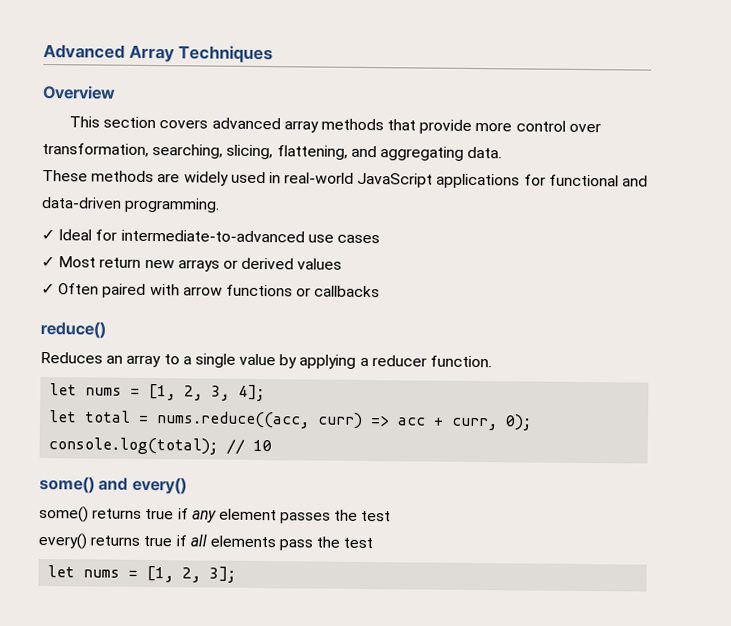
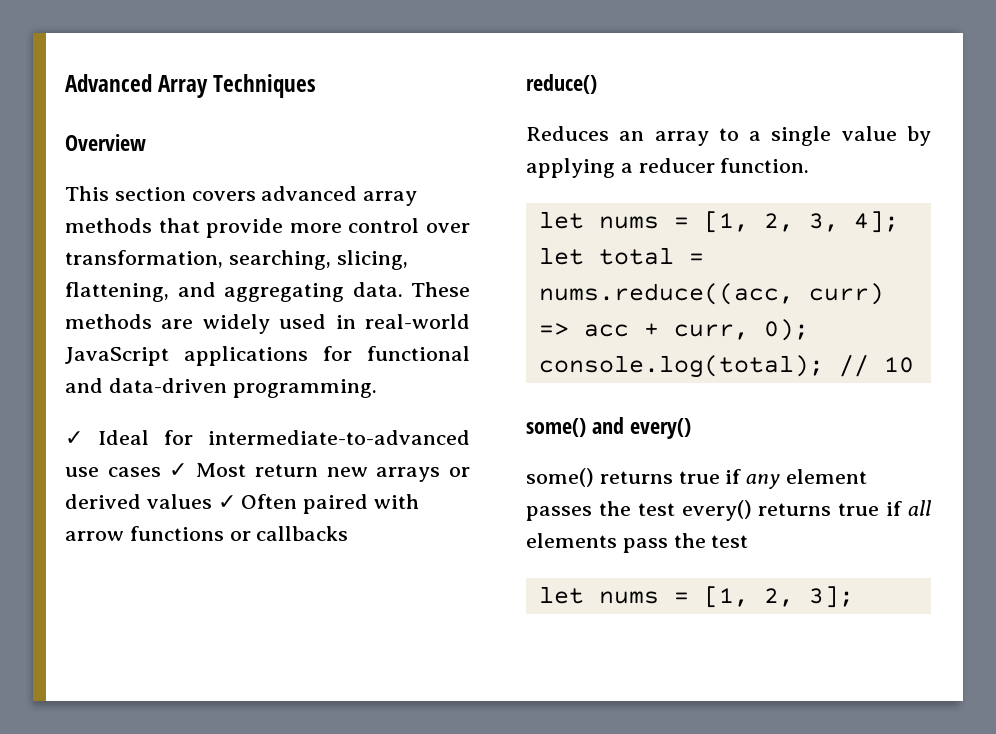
(503, 152) // -> (403, 289) none
(380, 239) // -> (161, 472) none
(343, 264) // -> (212, 501) none
(392, 516) // -> (675, 509) none

